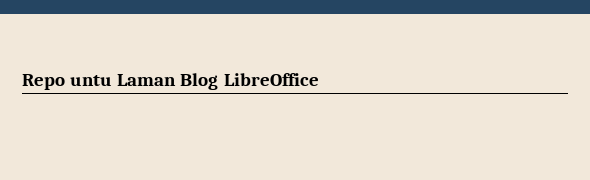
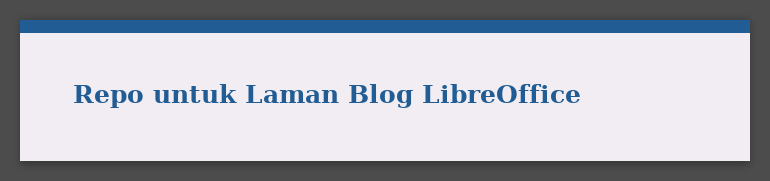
[70,75,113,86] untu -> [153,84,237,103] untuk

